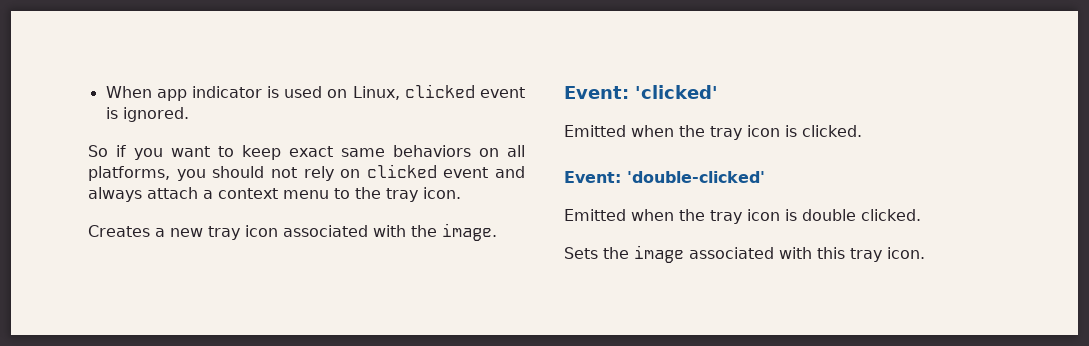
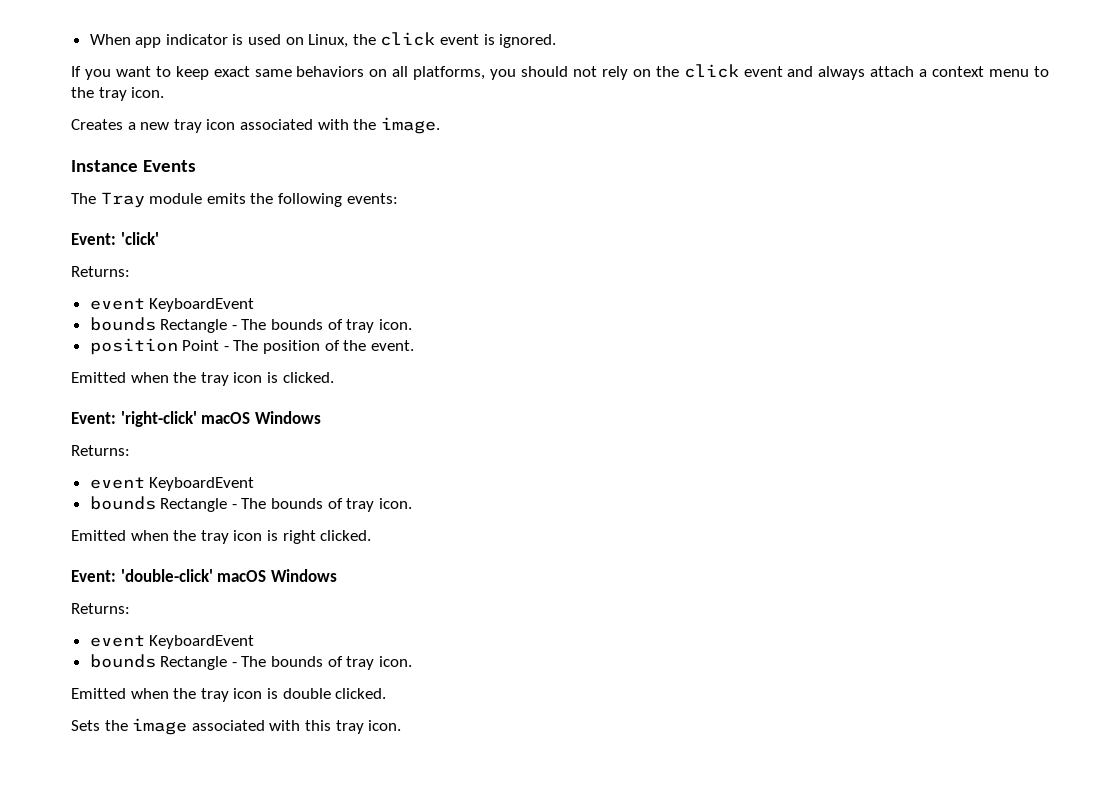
[404,84,475,98] clicked -> [352,32,436,46] the click
[88,145,126,157] So if -> [71,66,81,77] If
[366,164,437,178] clicked -> [655,64,739,78] the click
[564,85,718,99] Event: 'clicked' -> [71,160,196,172] [71,192,398,208] [71,232,159,245] [71,266,130,277] [89,298,255,312] [89,317,412,333] [89,338,414,355] Instance Events // The Tray module emits the following events: // Event: 'click' // Returns: // event KeyboardEvent // bounds Rectangle - The bounds of tray icon. // position Point - The position of the event.
[627,171,765,183] 'double-clicked' -> [120,411,321,427] [71,445,130,456] [89,477,255,491] [89,496,412,512] [71,530,372,544] [71,569,337,582] [71,603,130,614] [89,635,255,649] [89,654,412,670] 'right-click' macOS Windows // Returns: // event KeyboardEvent // bounds Rectangle - The bounds of tray icon. // Emitted when the tray icon is right clicked. // Event: 'double-click' macOS Windows // Returns: // event KeyboardEvent // bounds Rectangle - The bounds of tray icon.

